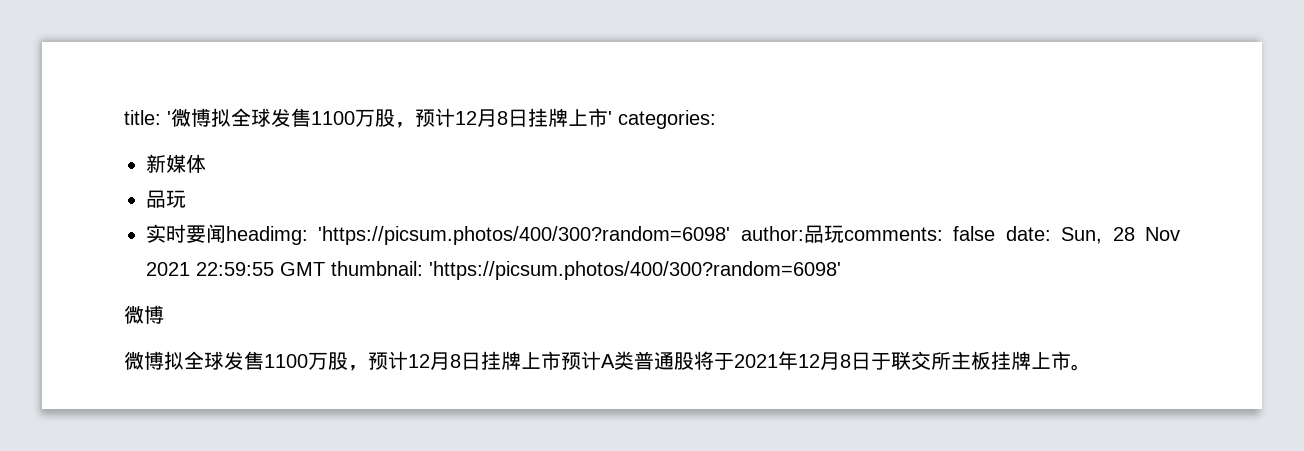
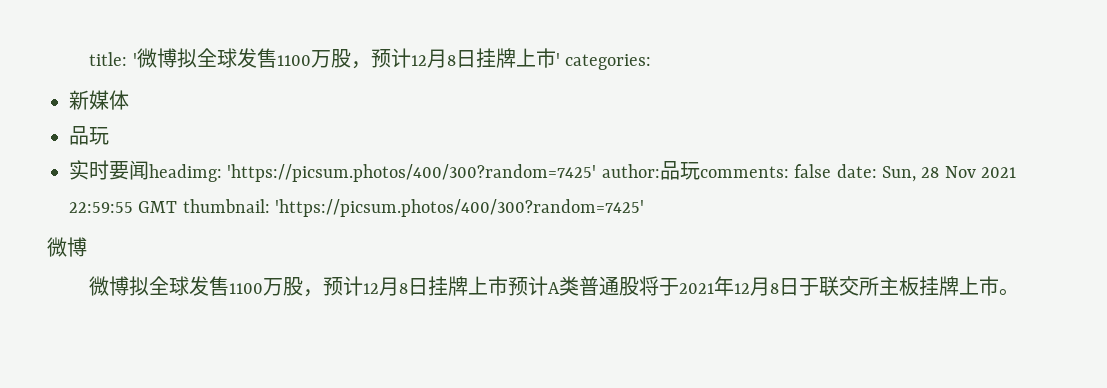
[318,226,731,245] 'https://picsum.photos/400/300?random=6098' -> [227,164,597,182] 'https://picsum.photos/400/300?random=7425'
[429,261,841,280] 'https://picsum.photos/400/300?random=6098' -> [275,199,645,217] 'https://picsum.photos/400/300?random=7425'

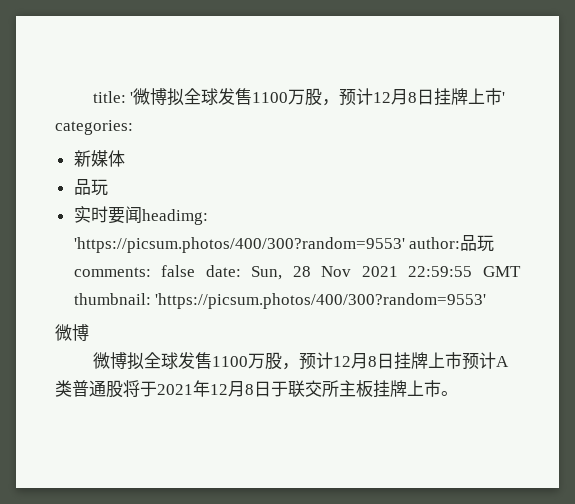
[227,164,597,182] 'https://picsum.photos/400/300?random=7425' -> [73,237,405,253] 'https://picsum.photos/400/300?random=9553'
[275,199,645,217] 'https://picsum.photos/400/300?random=7425' -> [155,293,487,309] 'https://picsum.photos/400/300?random=9553'

